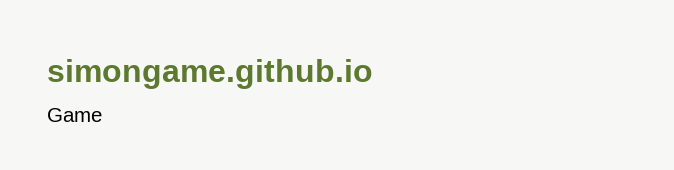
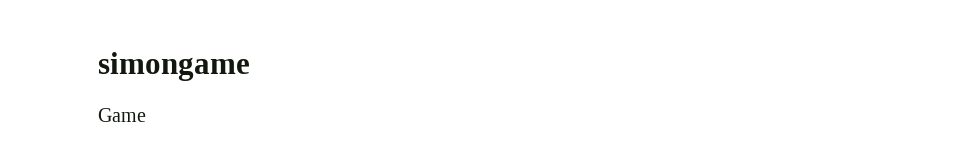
[47,59,373,89] simongame.github.io -> [98,52,250,81] simongame

